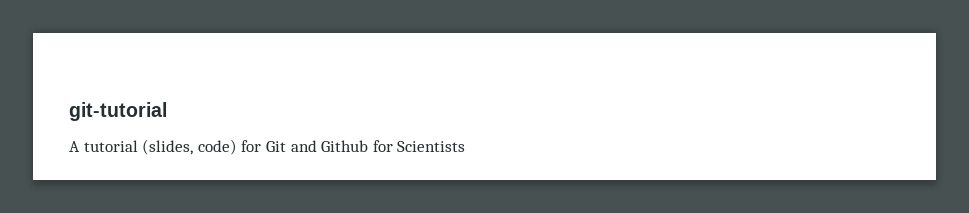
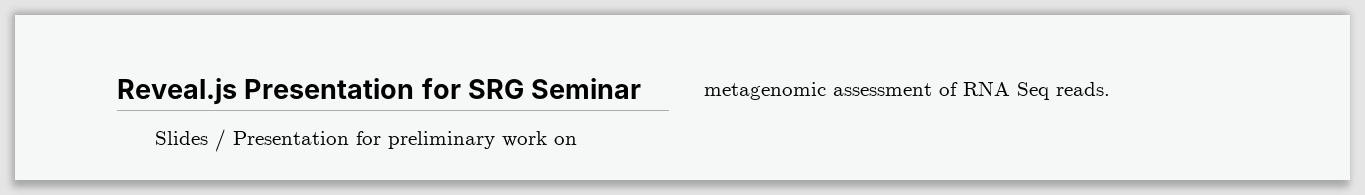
[69,102,167,121] [69,139,466,155] git-tutorial // A tutorial (slides, code) for Git and Github for Scientists -> [117,78,642,105] [155,129,578,152] [704,81,1110,100] Reveal.js Presentation for SRG Seminar // Slides / Presentation for preliminary work on metagenomic assessment of RNA Seq reads.

